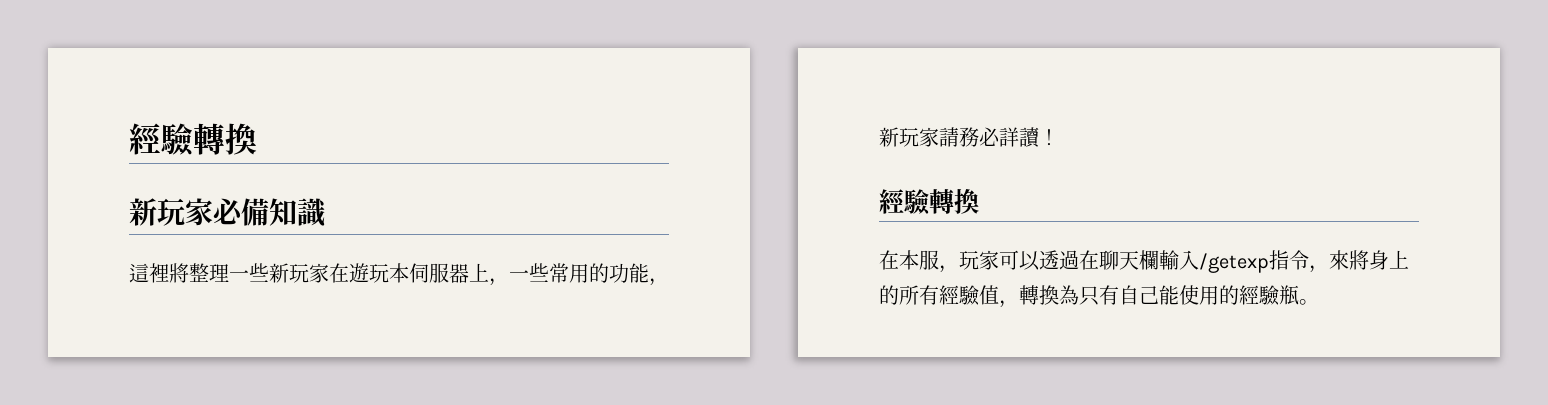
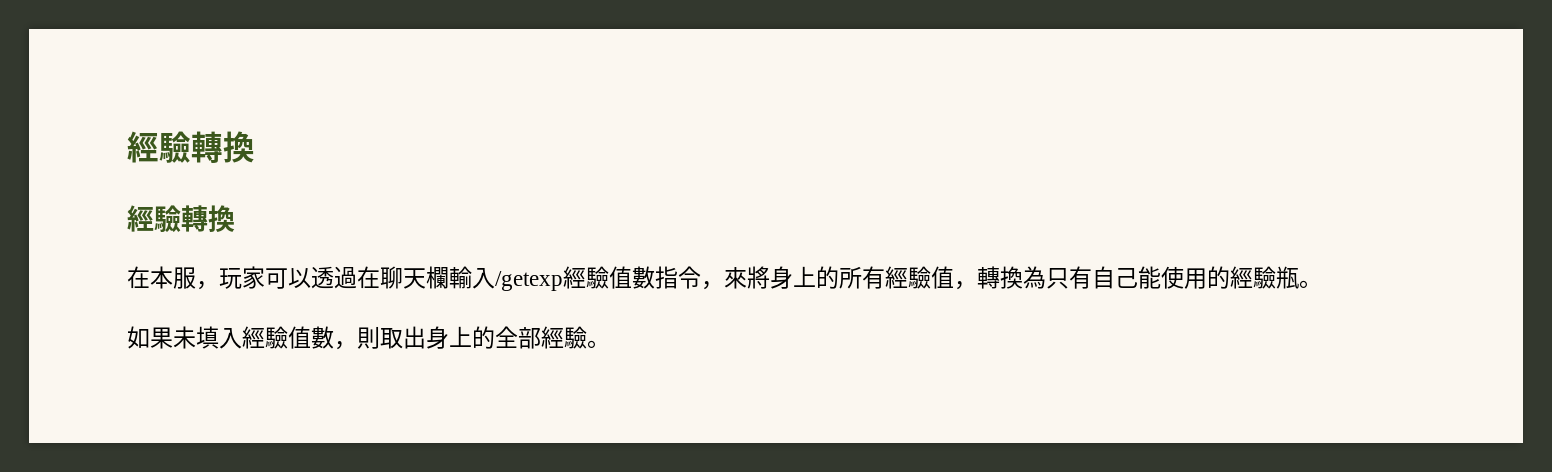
[129,123,257,156] [129,198,327,227] [129,263,669,286] [879,127,1059,148] 經驗轉換 // 新玩家必備知識 // 這裡將整理一些新玩家在遊玩本伺服器上，一些常用的功能，新玩家請務必詳讀！ -> [127,131,255,163] 經驗轉換
(1269, 263) none -> [563,266,655,289] 經驗值數
(1319, 302) none -> [127,326,610,350] // 如果未填入經驗值數，則取出身上的全部經驗。

